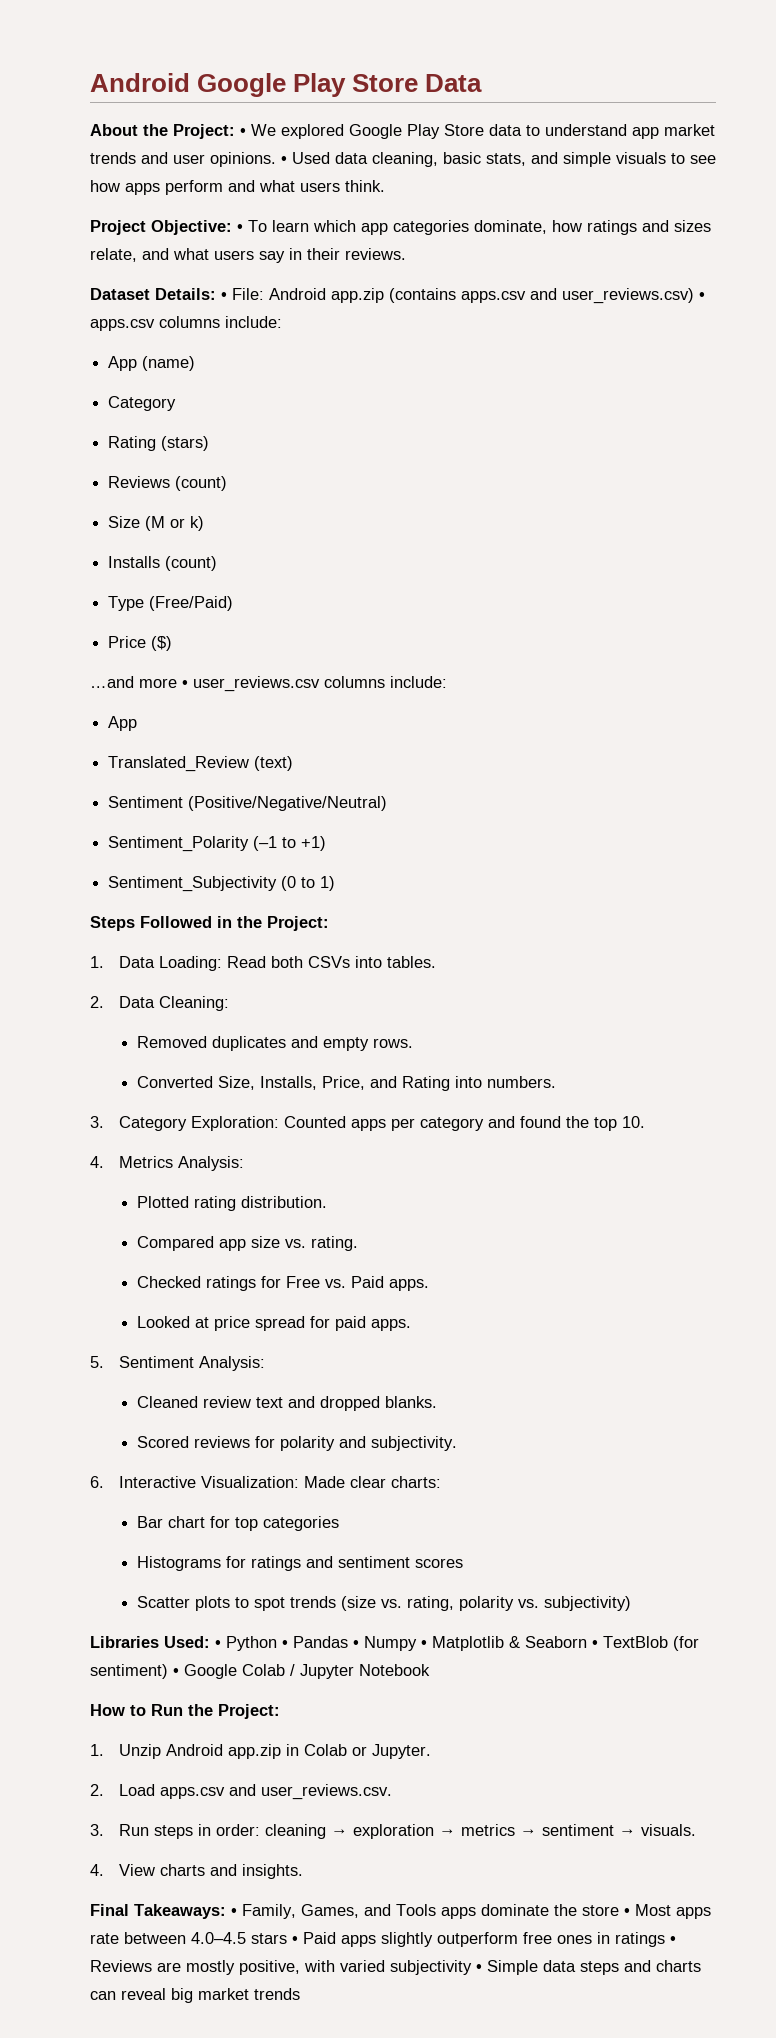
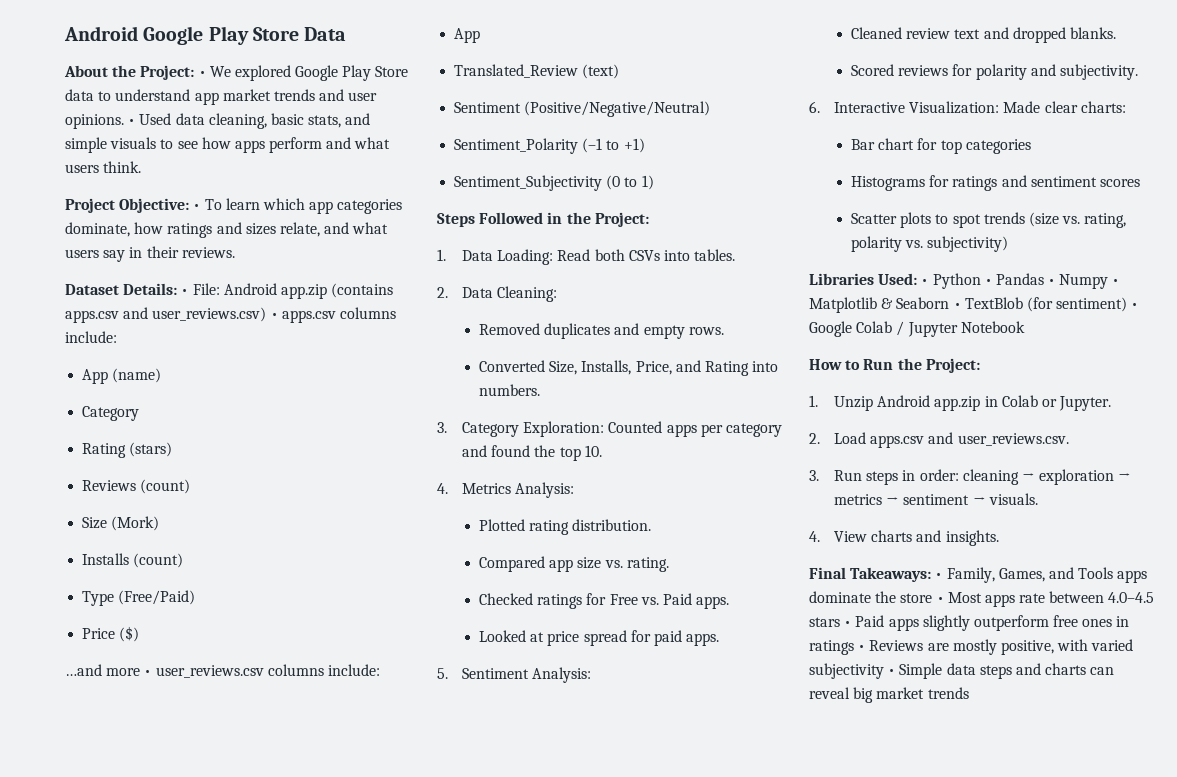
[145,516,205,531] (M or k) -> [111,516,160,531] (Mork)

